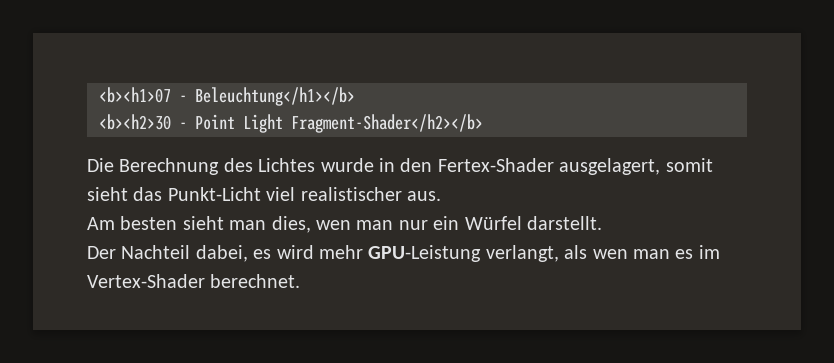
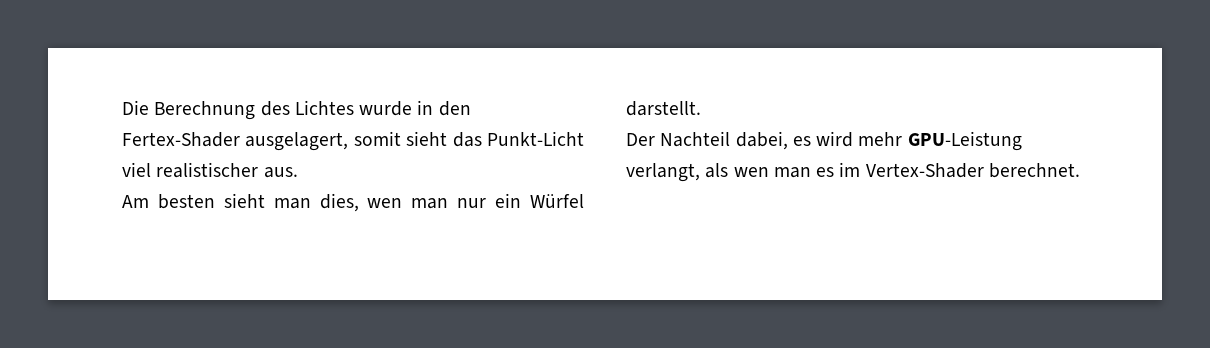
[99,87,355,106] [99,114,483,133] <b><h1>07 - Beleuchtung</h1></b> // <b><h2>30 - Point Light Fragment-Shader</h2></b> // -> (122, 107) none

